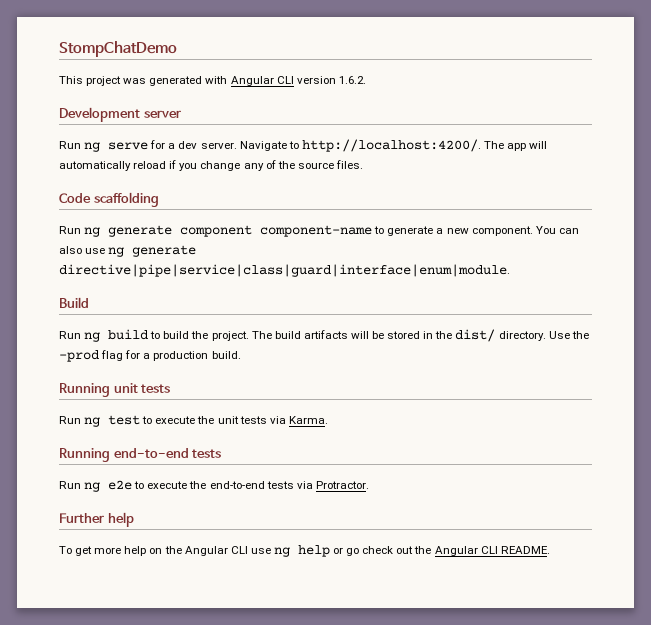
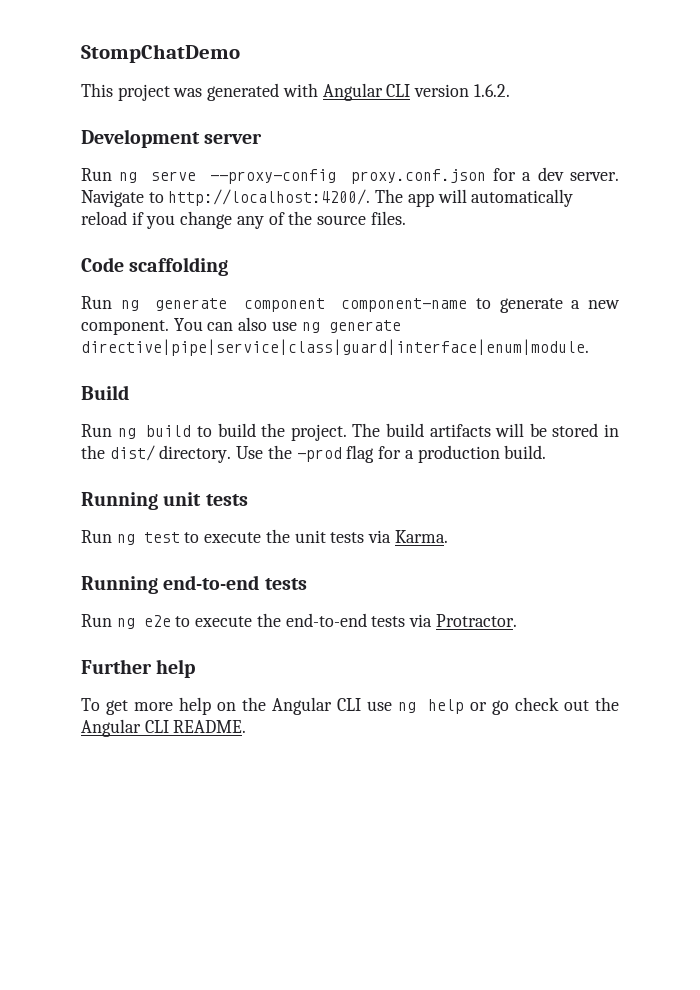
(149, 146) none -> [210,169,486,184] --proxy-config proxy.conf.json

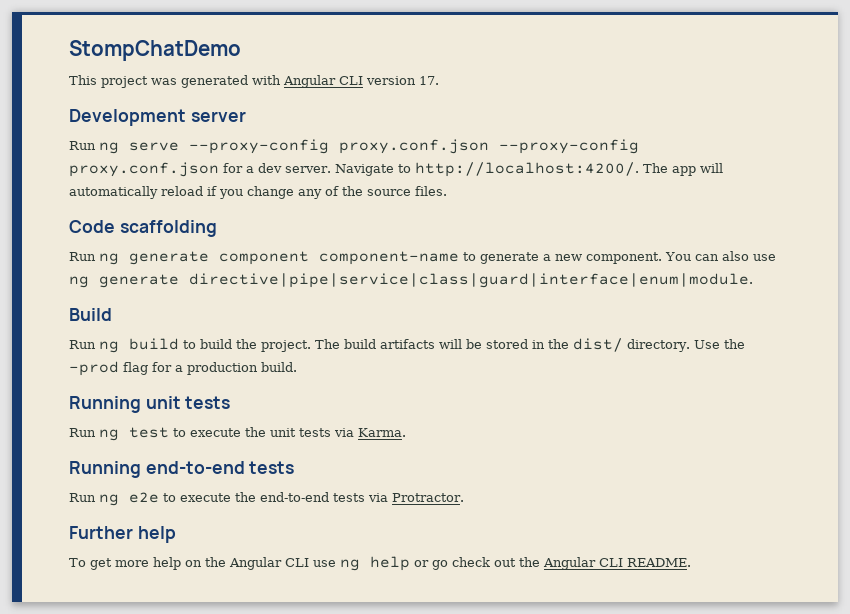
[473,84,510,97] 1.6.2. -> [419,76,439,85] 17.
(486, 176) none -> [499,139,639,154] [69,162,219,177] --proxy-config proxy.conf.json

